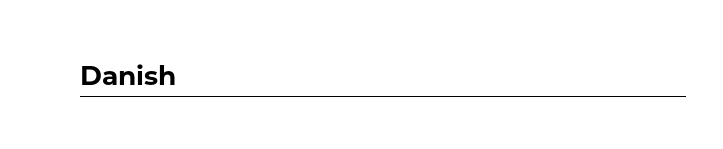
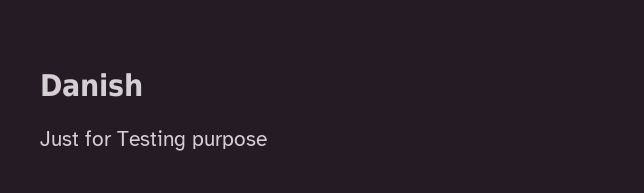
(176, 74) none -> [40,130,267,151] // Just for Testing purpose

